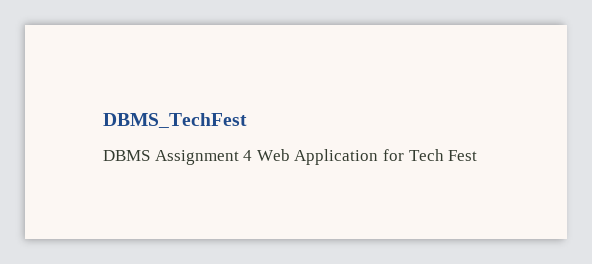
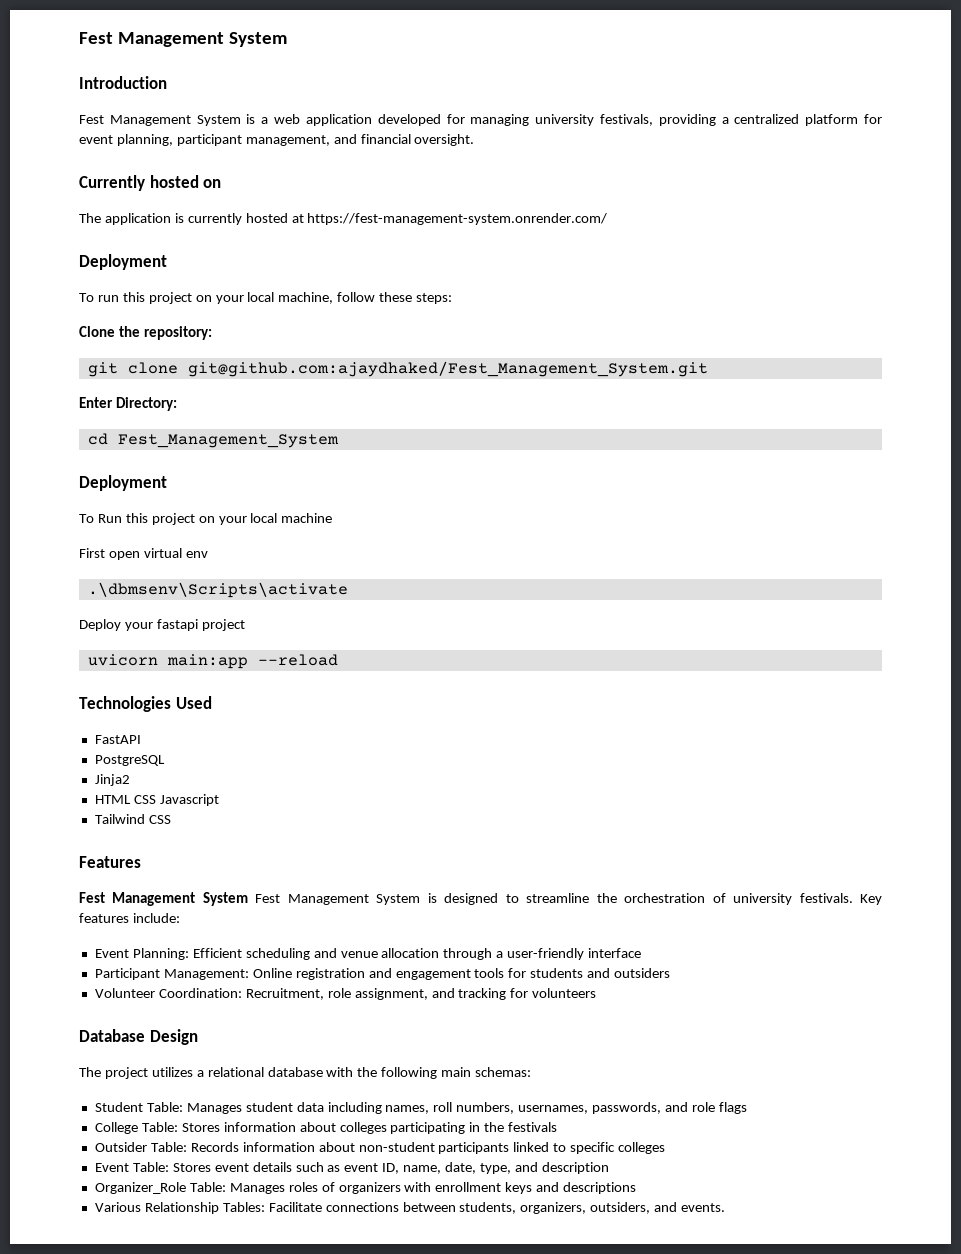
[103,113,247,128] [103,149,478,165] DBMS_TechFest // DBMS Assignment 4 Web Application for Tech Fest -> [79,32,287,47] [79,76,167,89] [79,114,882,126] [79,134,475,146] [79,175,222,191] [79,213,608,225] [79,254,167,270] [79,292,453,304] [79,326,212,340] [87,361,708,377] [79,397,177,411] [87,433,339,448] [79,475,167,491] [79,513,333,525] [79,548,208,560] [87,582,348,598] [79,619,245,631] [87,654,338,669] [79,696,212,712] [94,735,141,744] [94,755,165,766] [94,774,130,786] [94,794,219,806] [94,814,171,824] [79,856,141,868] [79,892,882,906] [79,913,180,923] [94,948,642,960] [94,968,671,980] [94,988,597,1000] [79,1029,198,1045] [79,1067,532,1079] [94,1102,747,1114] [94,1122,558,1134] [94,1142,666,1154] [94,1162,609,1174] [94,1182,637,1194] [94,1202,726,1214] Fest Management System // Introduction // Fest Management System is a web application developed for managing university festivals, providing a centralized platform for event planning, participant management, and financial oversight. // Currently hosted on // The application is currently hosted at https://fest-management-system.onrender.com/ // Deployment // To run this project on your local machine, follow these steps: // Clone the repository: // git clone git@github.com:ajaydhaked/Fest_Management_System.git // Enter Directory: // cd Fest_Management_System // Deployment // To Run this project on your local machine // First open virtual env // .\dbmsenv\Scripts\activate // Deploy your fastapi project // uvicorn main:app --reload // Technologies Used // FastAPI // PostgreSQL // Jinja2 // HTML CSS Javascript // Tailwind CSS // Features // Fest Management System Fest Management System is designed to streamline the orchestration of university festivals. Key features include: // Event Planning: Efficient scheduling and venue allocation through a user-friendly interface // Participant Management: Online registration and engagement tools for students and outsiders // Volunteer Coordination: Recruitment, role assignment, and tracking for volunteers // Database Design // The project utilizes a relational database with the following main schemas: // Student Table: Manages student data including names, roll numbers, usernames, passwords, and role flags // College Table: Stores information about colleges participating in the festivals // Outsider Table: Records information about non-student participants linked to specific colleges // Event Table: Stores event details such as event ID, name, date, type, and description // Organizer_Role Table: Manages roles of organizers with enrollment keys and descriptions // Various Relationship Tables: Facilitate connections between students, organizers, outsiders, and events.

